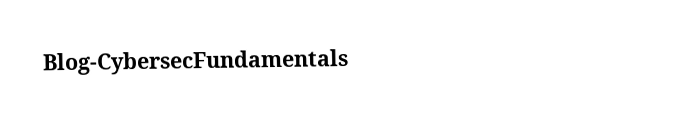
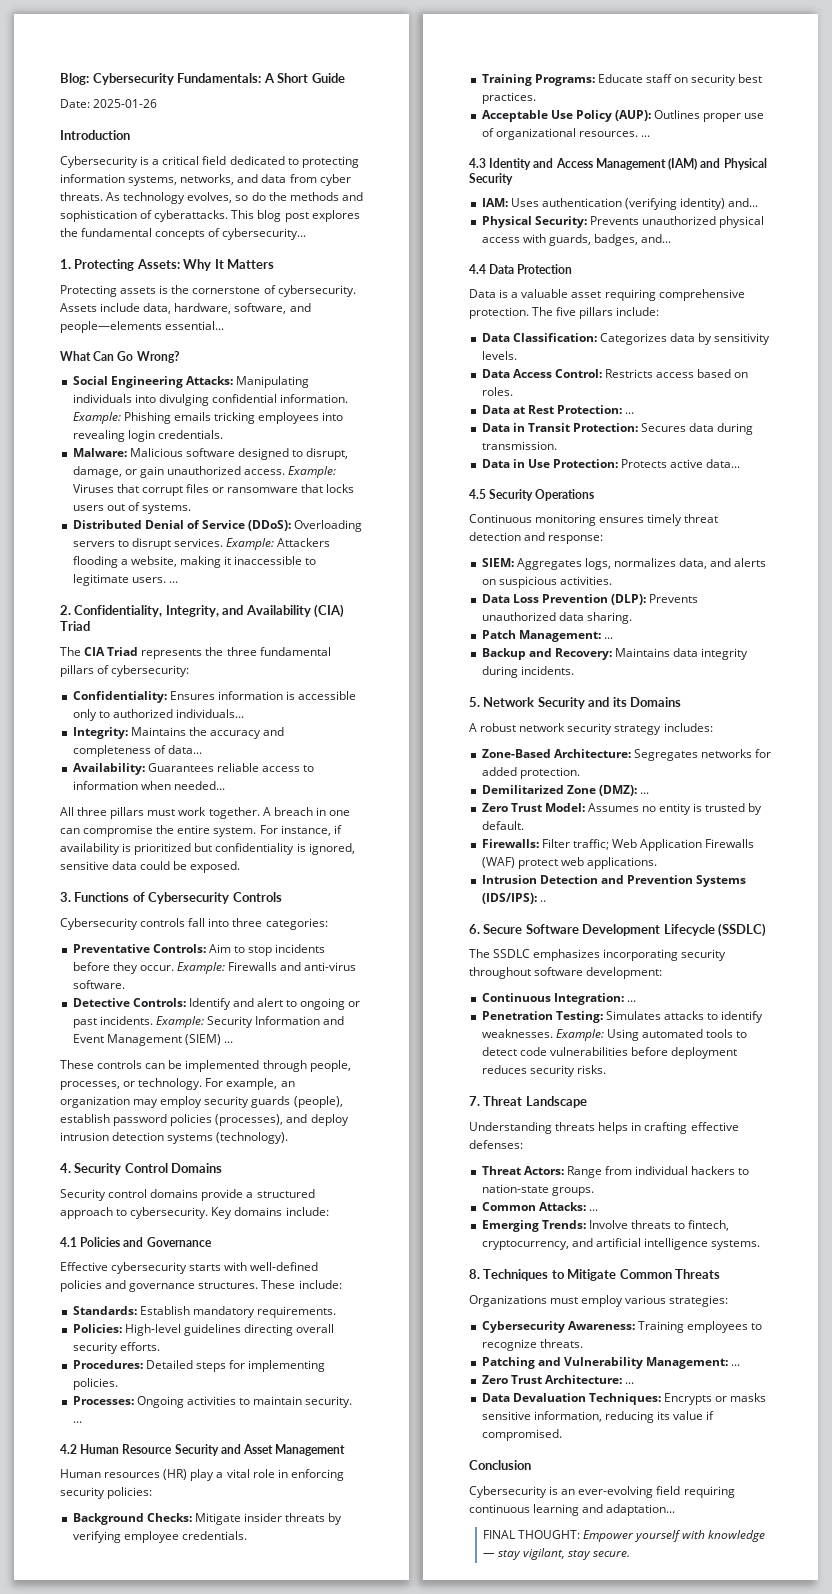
[42,48,349,76] Blog-CybersecFundamentals -> [60,73,345,85] [60,99,158,108] [60,130,130,140] [60,156,359,168] [60,174,351,186] [60,192,363,204] [60,210,360,222] [60,228,307,240] [60,259,274,271] [60,285,356,297] [60,303,311,314] [60,321,225,333] [60,351,180,363] [72,376,309,388] [72,394,349,406] [72,412,344,424] [72,430,223,442] [72,448,349,460] [72,466,337,478] [72,484,355,496] [72,502,191,514] [72,520,363,532] [72,538,331,550] [72,556,317,568] [72,574,178,586] [60,604,344,618] [60,621,90,631] [60,647,331,659] [60,665,190,677] [72,691,357,703] [72,709,244,721] [72,727,285,739] [72,745,202,757] [72,763,315,775] [72,781,225,790] [60,807,350,819] [60,825,342,837] [60,843,355,855] [60,861,241,873] [60,892,282,904] [60,918,328,930] [72,944,326,956] [72,962,357,974] [72,980,125,989] [72,998,361,1010] [72,1016,345,1028] [72,1034,233,1046] [60,1060,351,1072] [60,1078,295,1090] [60,1096,343,1108] [60,1114,349,1126] [60,1132,289,1144] [60,1163,223,1175] [60,1189,315,1201] [60,1207,329,1219] [60,1237,212,1247] [60,1262,319,1274] [60,1280,342,1292] [72,1306,336,1318] [72,1324,335,1336] [72,1342,160,1354] [72,1360,326,1372] [72,1378,118,1390] [72,1396,353,1408] [72,1421,82,1423] [60,1444,346,1456] [60,1469,344,1481] [60,1487,153,1499] [72,1513,343,1525] [72,1531,247,1543] [481,74,763,86] [481,92,536,104] [481,110,765,122] [481,128,650,140] [469,158,767,170] [469,173,513,185] [481,198,759,210] [481,216,765,228] [481,234,672,246] [469,264,573,274] [469,289,745,301] [469,307,660,319] [481,333,771,345] [481,351,517,360] [481,369,749,378] [481,387,513,396] [481,405,635,414] [481,423,754,435] [481,441,557,450] [481,459,741,468] [469,489,595,501] [469,514,719,526] [469,532,604,544] [481,558,767,570] [481,576,612,588] [481,594,699,605] [481,612,632,624] [481,630,613,642] [481,648,749,660] [481,666,574,678] [469,697,681,709] [469,723,713,735] [481,749,772,761] [481,767,580,779] [481,785,649,796] [481,803,763,815] [481,821,524,830] [481,839,755,851] [481,857,657,869] [481,875,747,887] [481,893,546,904] [469,923,766,937] [469,949,727,961] [469,967,663,979] [481,993,636,1005] [481,1011,764,1023] [481,1029,748,1041] [481,1047,738,1059] [481,1065,606,1077] [469,1096,587,1108] [469,1122,739,1134] [469,1140,523,1149] [481,1166,750,1178] [481,1184,594,1196] [481,1202,598,1211] [481,1220,730,1232] [481,1238,761,1250] [469,1269,720,1281] [469,1295,729,1307] [481,1321,763,1333] [481,1339,583,1351] [481,1357,741,1369] [481,1375,634,1384] [481,1393,767,1405] [481,1411,715,1423] [481,1429,562,1441] [469,1460,531,1470] [469,1486,735,1498] [469,1504,676,1516] [482,1530,766,1542] [482,1548,631,1560] Blog: Cybersecurity Fundamentals: A Short Guide // Date: 2025-01-26 // Introduction // Cybersecurity is a critical field dedicated to protecting information systems, networks, and data from cyber threats. As technology evolves, so do the methods and sophistication of cyberattacks. This blog post explores the fundamental concepts of cybersecurity... // 1. Protecting Assets: Why It Matters // Protecting assets is the cornerstone of cybersecurity. Assets include data, hardware, software, and people—elements essential... // What Can Go Wrong? // Social Engineering Attacks: Manipulating individuals into divulging confidential information. Example: Phishing emails tricking employees into revealing login credentials. // Malware: Malicious software designed to disrupt, damage, or gain unauthorized access. Example: Viruses that corrupt files or ransomware that locks users out of systems. // Distributed Denial of Service (DDoS): Overloading servers to disrupt services. Example: Attackers flooding a website, making it inaccessible to legitimate users. ... // 2. Confidentiality, Integrity, and Availability (CIA) Triad // The CIA Triad represents the three fundamental pillars of cybersecurity: // Confidentiality: Ensures information is accessible only to authorized individuals... // Integrity: Maintains the accuracy and completeness of data... // Availability: Guarantees reliable access to information when needed... // All three pillars must work together. A breach in one can compromise the entire system. For instance, if availability is prioritized but confidentiality is ignored, sensitive data could be exposed. // 3. Functions of Cybersecurity Controls // Cybersecurity controls fall into three categories: // Preventative Controls: Aim to stop incidents before they occur. Example: Firewalls and anti-virus software. // Detective Controls: Identify and alert to ongoing or past incidents. Example: Security Information and Event Management (SIEM) ... // These controls can be implemented through people, processes, or technology. For example, an organization may employ security guards (people), establish password policies (processes), and deploy intrusion detection systems (technology). // 4. Security Control Domains // Security control domains provide a structured approach to cybersecurity. Key domains include: // 4.1 Policies and Governance // Effective cybersecurity starts with well-defined policies and governance structures. These include: // Standards: Establish mandatory requirements. // Policies: High-level guidelines directing overall security efforts. // Procedures: Detailed steps for implementing policies. // Processes: Ongoing activities to maintain security. ... // 4.2 Human Resource Security and Asset Management // Human resources (HR) play a vital role in enforcing security policies: // Background Checks: Mitigate insider threats by verifying employee credentials. // Training Programs: Educate staff on security best practices. // Acceptable Use Policy (AUP): Outlines proper use of organizational resources. ... // 4.3 Identity and Access Management (IAM) and Physical Security // IAM: Uses authentication (verifying identity) and... // Physical Security: Prevents unauthorized physical access with guards, badges, and... // 4.4 Data Protection // Data is a valuable asset requiring comprehensive protection. The five pillars include: // Data Classification: Categorizes data by sensitivity levels. // Data Access Control: Restricts access based on roles. // Data at Rest Protection: ... // Data in Transit Protection: Secures data during transmission. // Data in Use Protection: Protects active data... // 4.5 Security Operations // Continuous monitoring ensures timely threat detection and response: // SIEM: Aggregates logs, normalizes data, and alerts on suspicious activities. // Data Loss Prevention (DLP): Prevents unauthorized data sharing. // Patch Management: ... // Backup and Recovery: Maintains data integrity during incidents. // 5. Network Security and its Domains // A robust network security strategy includes: // Zone-Based Architecture: Segregates networks for added protection. // Demilitarized Zone (DMZ): ... // Zero Trust Model: Assumes no entity is trusted by default. // Firewalls: Filter traffic; Web Application Firewalls (WAF) protect web applications. // Intrusion Detection and Prevention Systems (IDS/IPS): .. // 6. Secure Software Development Lifecycle (SSDLC) // The SSDLC emphasizes incorporating security throughout software development: // Continuous Integration: ... // Penetration Testing: Simulates attacks to identify weaknesses. Example: Using automated tools to detect code vulnerabilities before deployment reduces security risks. // 7. Threat Landscape // Understanding threats helps in crafting effective defenses: // Threat Actors: Range from individual hackers to nation-state groups. // Common Attacks: ... // Emerging Trends: Involve threats to fintech, cryptocurrency, and artificial intelligence systems. // 8. Techniques to Mitigate Common Threats // Organizations must employ various strategies: // Cybersecurity Awareness: Training employees to recognize threats. // Patching and Vulnerability Management: ... // Zero Trust Architecture: ... // Data Devaluation Techniques: Encrypts or masks sensitive information, reducing its value if compromised. // Conclusion // Cybersecurity is an ever-evolving field requiring continuous learning and adaptation... // FINAL THOUGHT: Empower yourself with knowledge — stay vigilant, stay secure.

